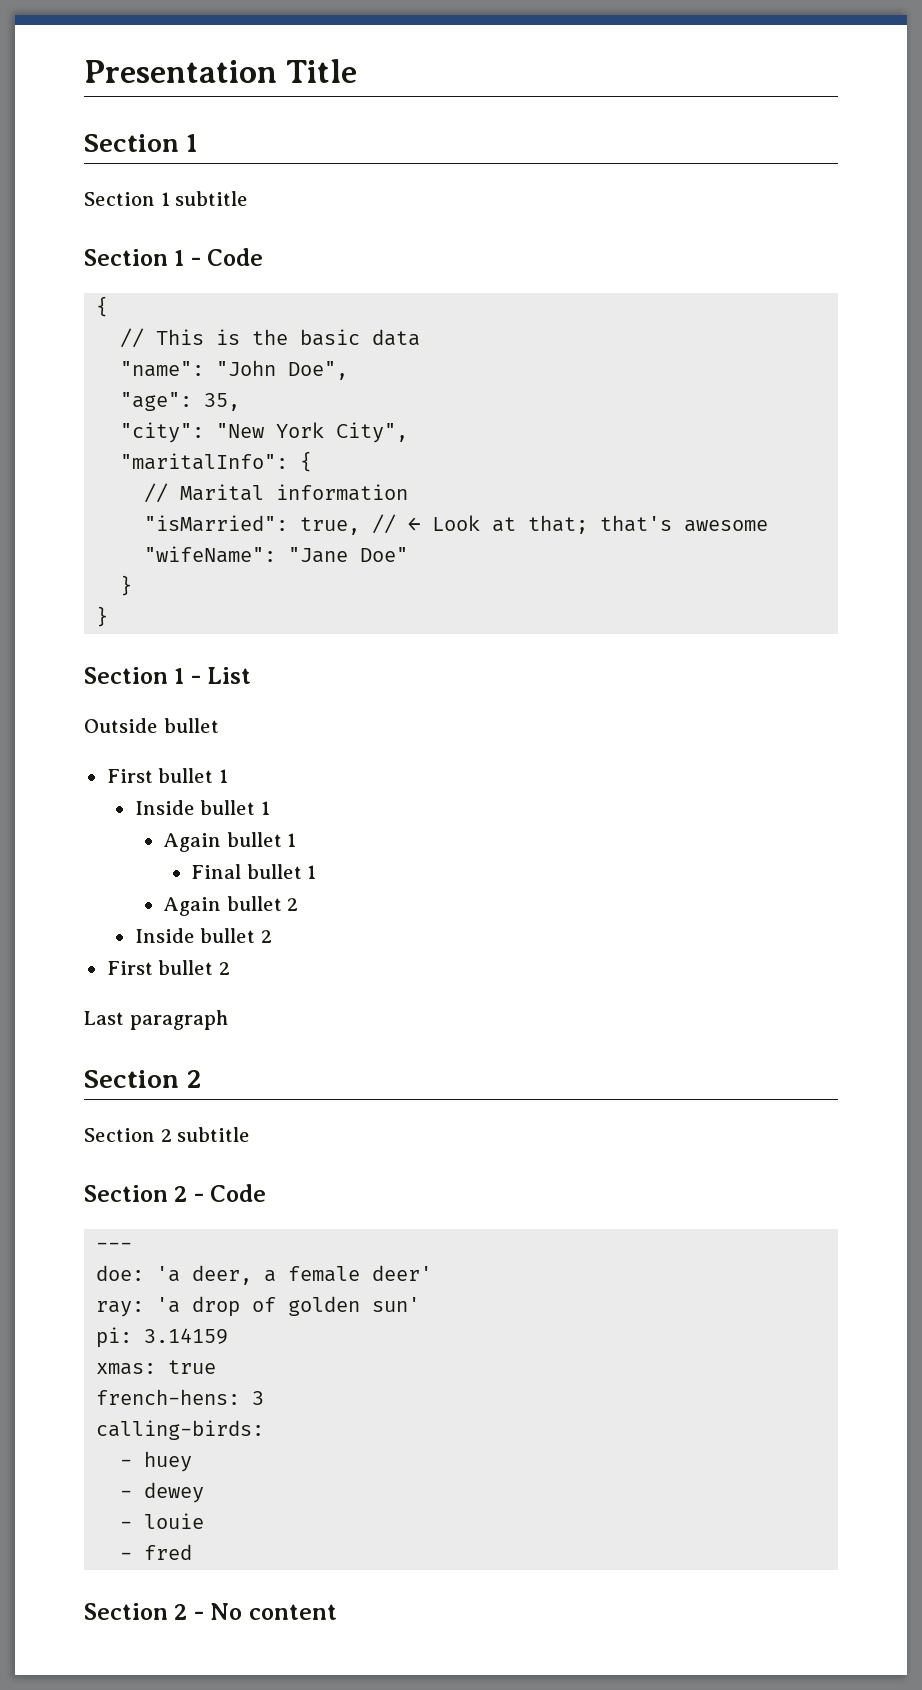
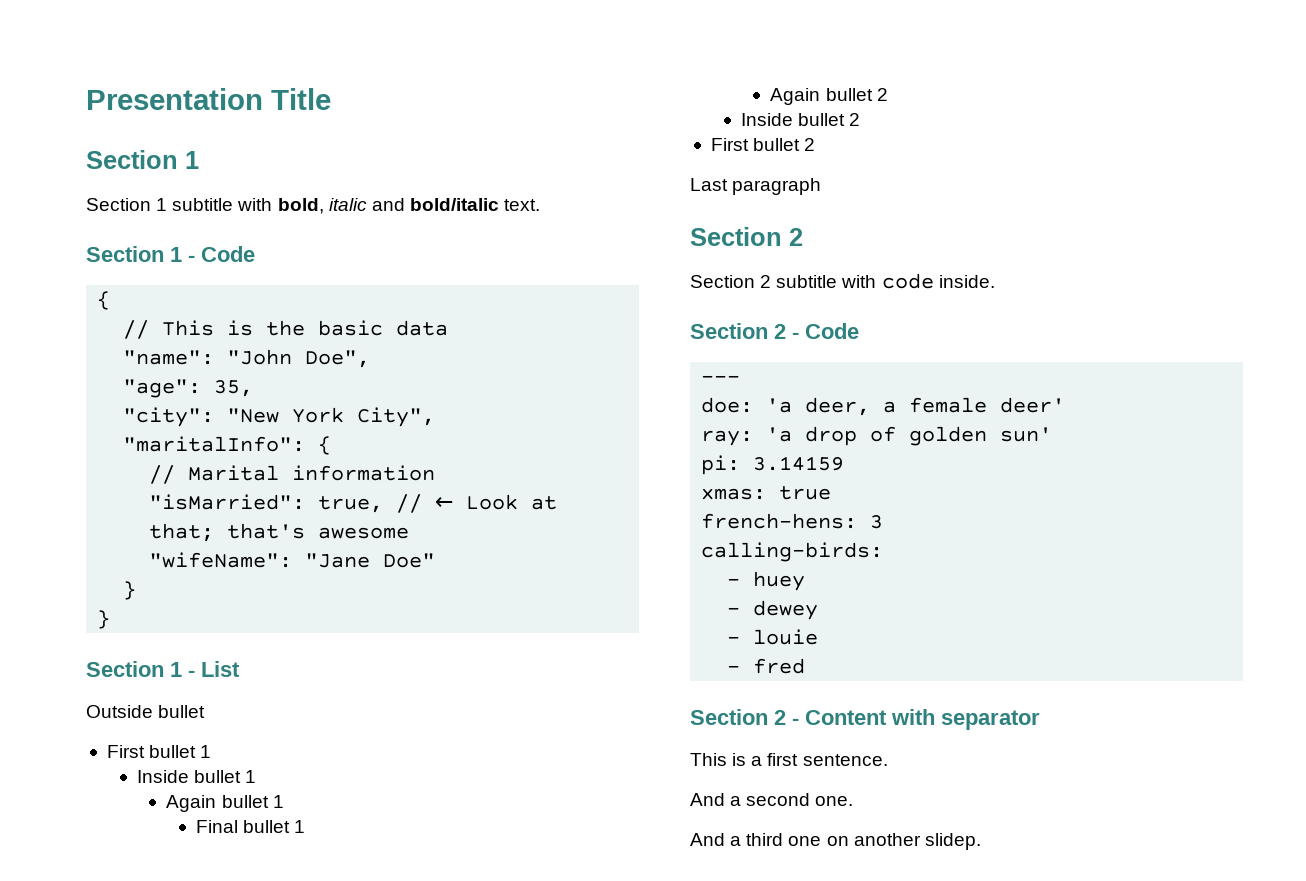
(249, 198) none -> [237,198,541,214] with bold, italic and bold/italic text.
(251, 1134) none -> [841,273,995,289] with code inside.
[210,1603,337,1620] No content -> [805,709,1040,730] [690,753,888,766] [690,793,854,806] [690,833,981,850] Content with separator // This is a first sentence. // And a second one. // And a third one on another slidep.

